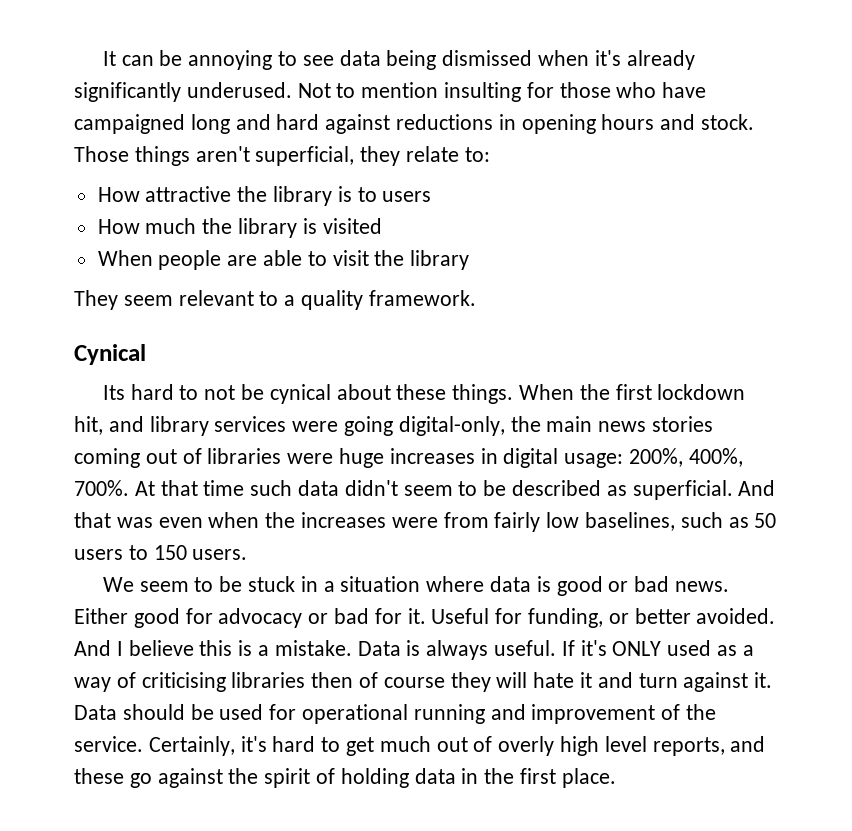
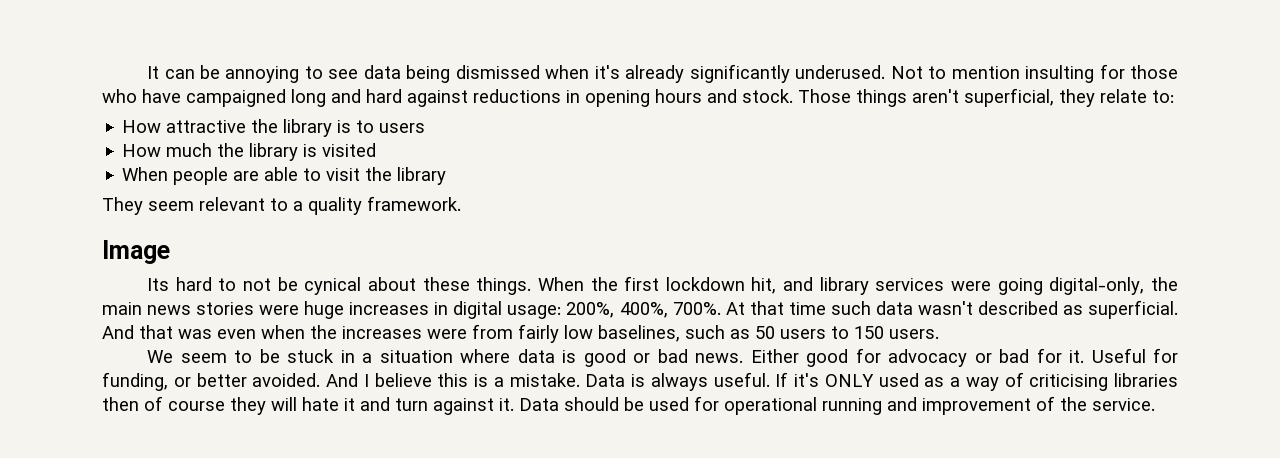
[74,344,146,365] Cynical -> [102,240,170,264] Image
[74,448,282,468] coming out of libraries -> (255, 308) none
[344,480,507,496] didn't seem to be -> [917,301,973,315] wasn't
[148,736,766,756] [74,768,616,788] Certainly, it's hard to get much out of overly high level reports, and these go against the spirit of holding data in the first place. -> (1155, 404) none

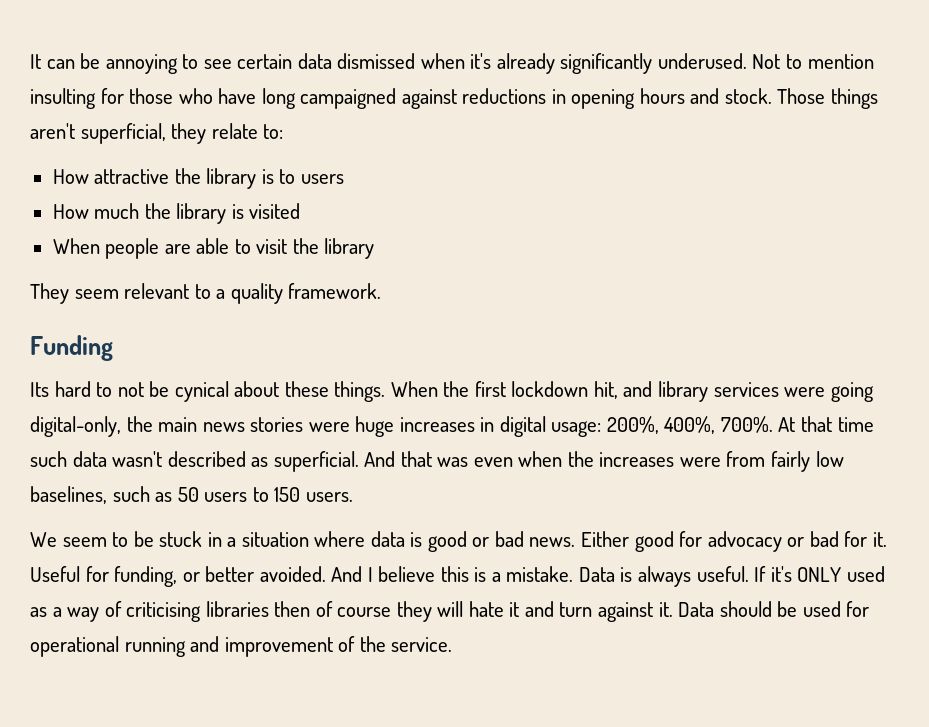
[363,65,451,83] data being -> [237,53,332,69] certain data
[186,89,402,107] campaigned long and hard -> [261,88,397,109] long campaigned
[102,240,170,264] Image -> [30,335,113,361] Funding

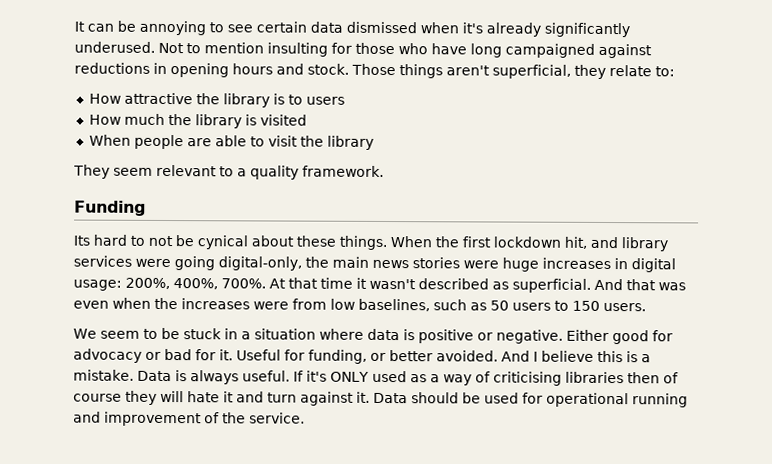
[30,451,107,467] such data -> [356,277,367,289] it
[771,451,811,472] fairly -> (327, 304) none
[427,531,576,552] good or bad news. -> [418,329,563,344] positive or negative.

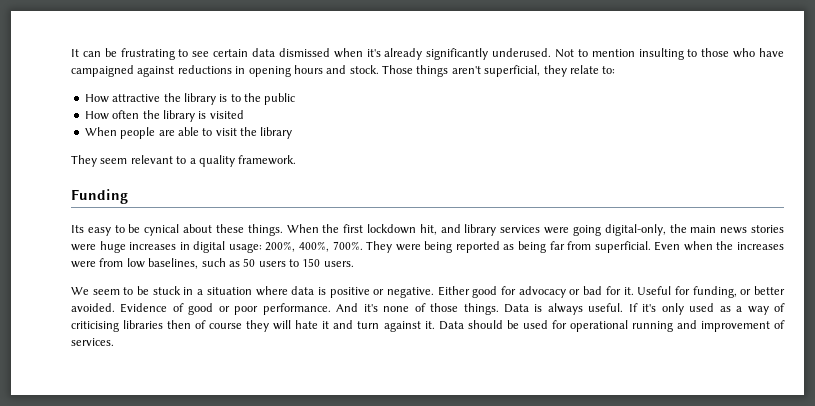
[139,20,206,36] annoying -> [120,48,175,60] frustrating
[331,42,352,54] for -> [687,49,698,57] to
[470,43,502,58] long -> (784, 52) none
[305,96,345,105] [88,113,165,125] users // How much -> [244,93,296,105] [84,110,140,120] the public // How often
[93,234,173,247] hard to not -> [87,225,125,236] easy to
[269,277,686,293] [73,300,109,309] At that time it wasn't described as superficial. And that was even -> [366,241,681,253] They were being reported as being far from superficial. Even
[501,350,651,363] [73,369,134,381] And I believe this is a mistake. -> [120,303,499,315] Evidence of good or poor performance. And it's none of those things.
[330,371,369,382] ONLY -> [661,303,684,315] only
[222,412,305,424] the service. -> [71,338,114,346] services.

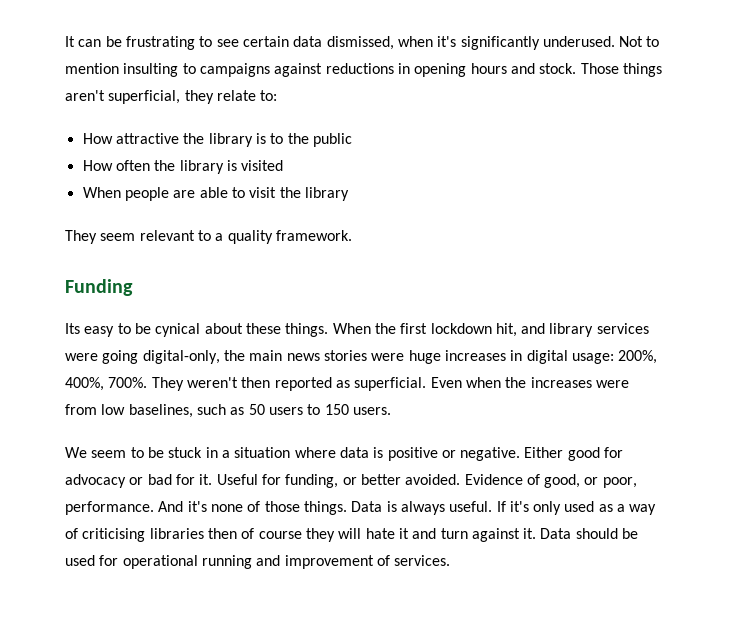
[278,48,330,57] dismissed -> [326,36,394,50] dismissed,
[384,48,423,60] already -> (457, 41) none
[701,48,784,58] [71,65,134,77] those who have campaigned -> [199,63,270,77] campaigns
[395,241,592,253] were being reported as being far from -> [186,377,350,391] weren't then reported as
[188,303,259,315] good or poor -> [544,474,637,488] good, or poor,

